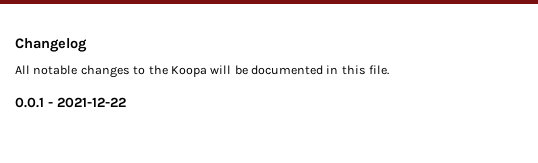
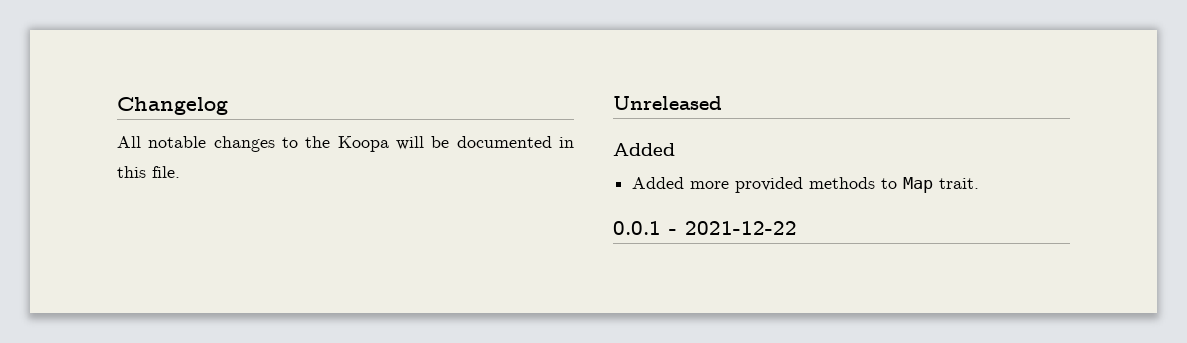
(390, 70) none -> [613,96,722,110] [613,143,675,156] [632,177,980,193] // Unreleased // Added // Added more provided methods to Map trait.

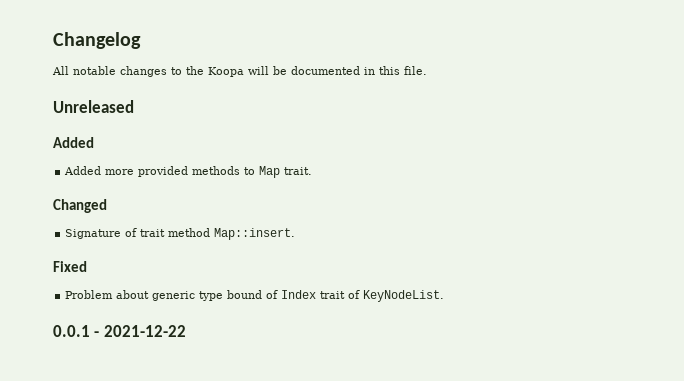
(980, 183) none -> [53,199,107,213] [65,228,296,240] [53,261,87,272] [65,290,445,302] // Changed // Signature of trait method Map::insert. // Fixed // Problem about generic type bound of Index trait of KeyNodeList.

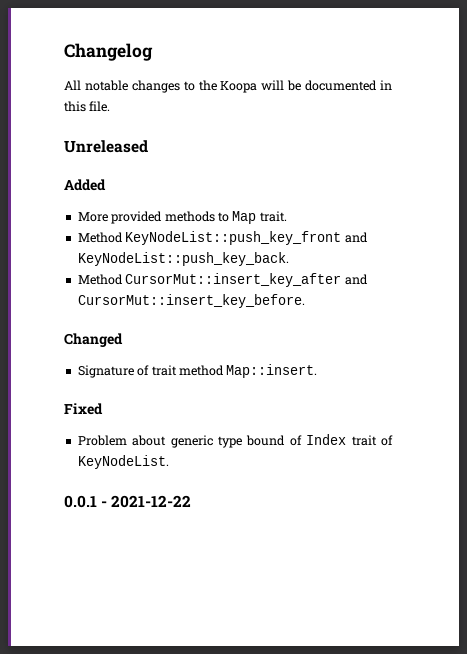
[64,166,135,175] Added more -> [77,212,108,222] More
(313, 171) none -> [77,231,368,245] [77,252,289,266] [77,273,368,287] [77,294,305,308] // Method KeyNodeList::push_key_front and KeyNodeList::push_key_back. // Method CursorMut::insert_key_after and CursorMut::insert_key_before.

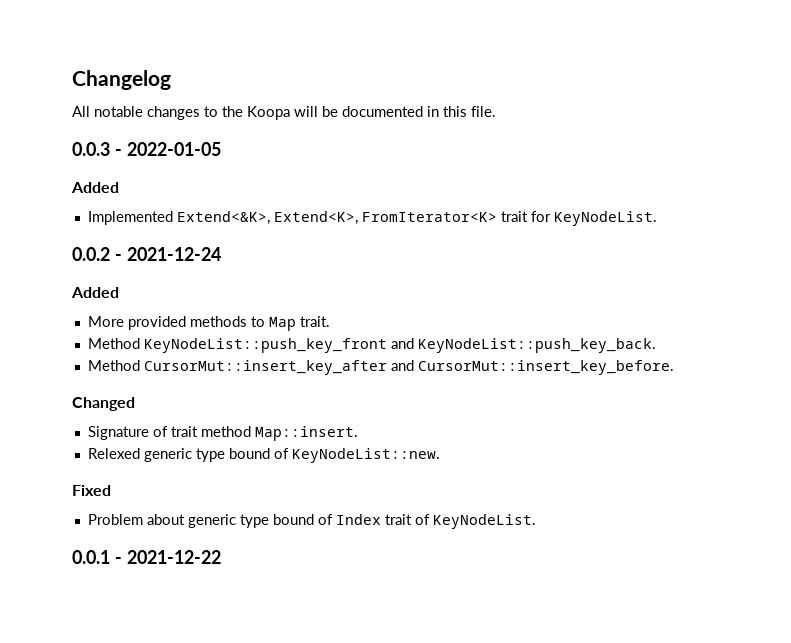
[64,140,148,153] Unreleased -> [72,142,221,156] [71,182,119,193] [87,211,657,226] [72,247,221,261] 0.0.3 - 2022-01-05 // Added // Implemented Extend<&K>, Extend<K>, FromIterator<K> trait for KeyNodeList. // 0.0.2 - 2021-12-24
(318, 371) none -> [87,448,440,463] // Relexed generic type bound of KeyNodeList::new.

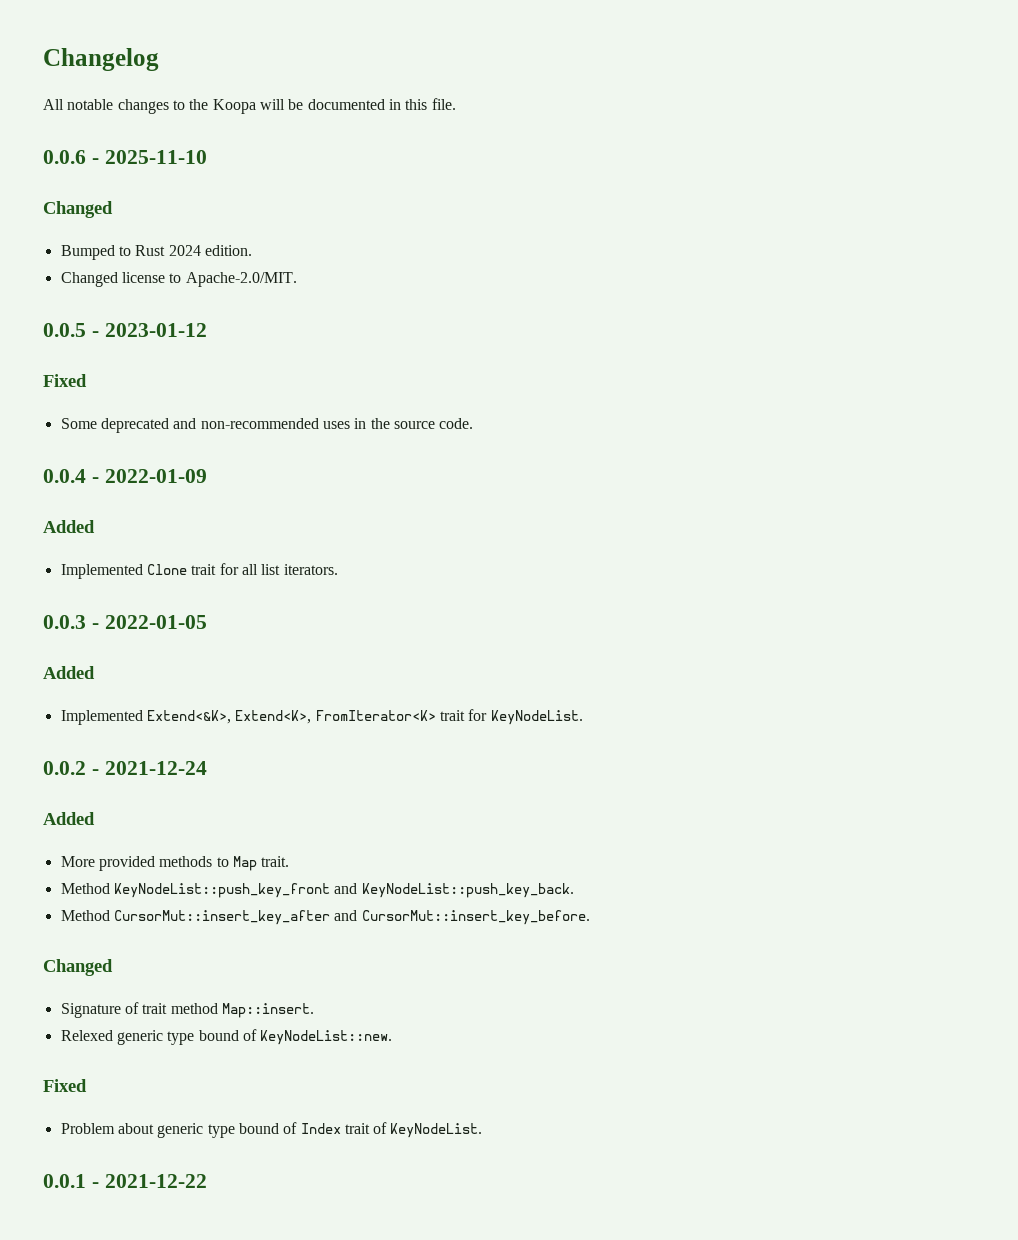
(496, 111) none -> [43,150,207,164] [43,201,113,218] [60,245,252,260] [60,272,297,287] [43,323,207,337] [43,374,87,387] [60,418,474,433] [43,469,207,483] [43,520,95,533] [60,563,338,579] // 0.0.6 - 2025-11-10 // Changed // Bumped to Rust 2024 edition. // Changed license to Apache-2.0/MIT. // 0.0.5 - 2023-01-12 // Fixed // Some deprecated and non-recommended uses in the source code. // 0.0.4 - 2022-01-09 // Added // Implemented Clone trait for all list iterators.

